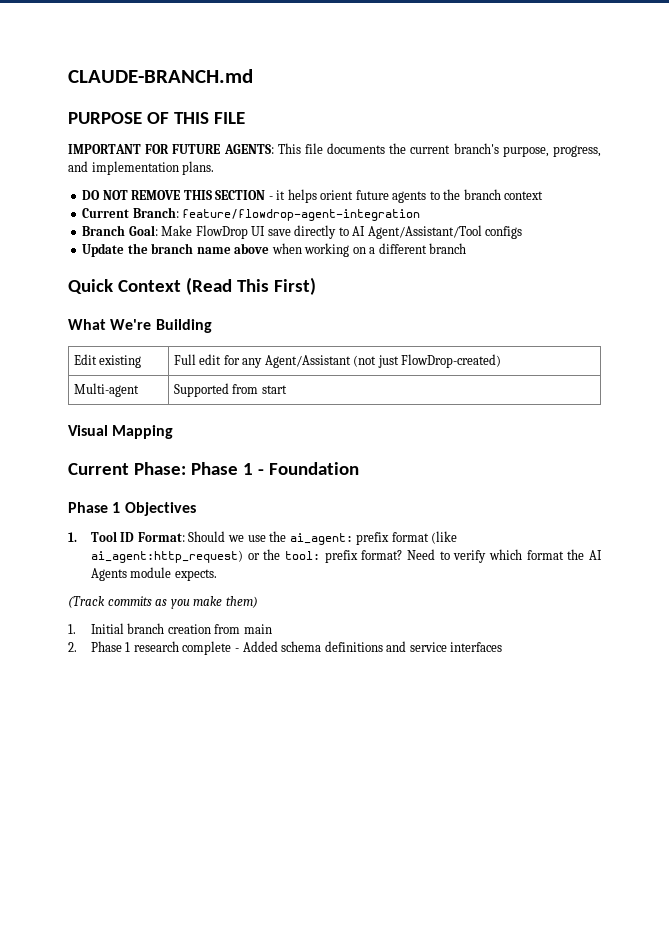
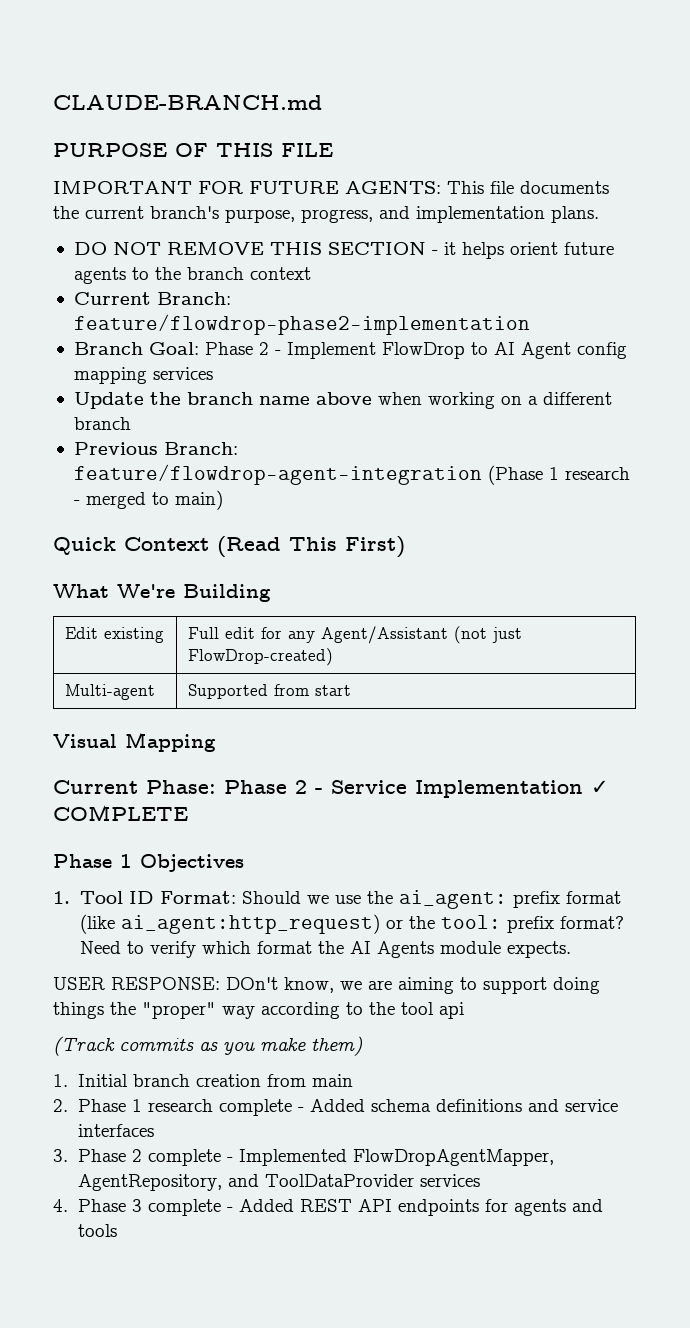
[182,209,421,221] feature/flowdrop-agent-integration -> [73,314,530,335] feature/flowdrop-phase2-implementation
[161,225,523,239] Make FlowDrop UI save directly to AI Agent/Assistant/Tool configs -> [204,342,627,359] [73,367,213,384] Phase 2 - Implement FlowDrop to AI Agent config mapping services
(467, 248) none -> [73,442,238,455] [73,464,630,485] [73,490,223,510] // Previous Branch: feature/flowdrop-agent-integration (Phase 1 research - merged to main)
[242,462,359,475] 1 - Foundation -> [295,780,609,798] [53,805,188,821] 2 - Service Implementation ✓ COMPLETE
(217, 575) none -> [53,977,600,994] [53,1002,464,1019] // USER RESPONSE: DOn't know, we are aiming to support doing things the "proper" way according to the tool api
(503, 647) none -> [53,1149,554,1166] [77,1174,480,1191] [53,1199,603,1216] [77,1224,117,1237] // 3. Phase 2 complete - Implemented FlowDropAgentMapper, AgentRepository, and ToolDataProvider services // 4. Phase 3 complete - Added REST API endpoints for agents and tools

